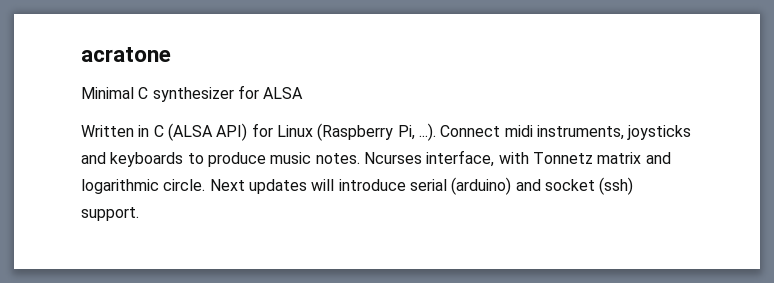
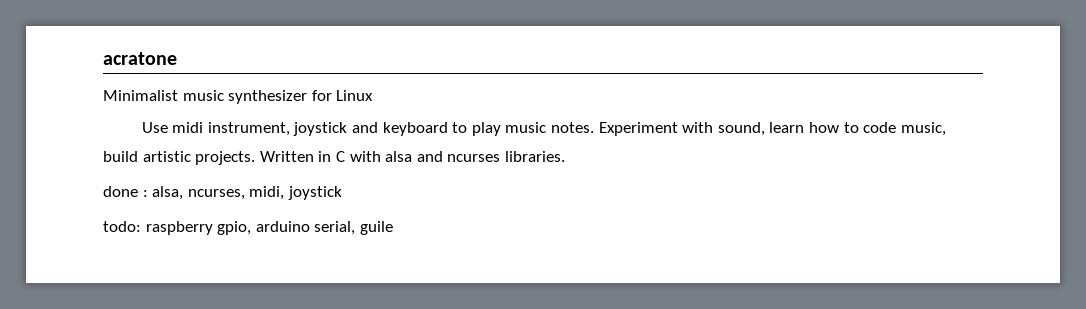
[81,85,304,102] [81,123,692,141] [81,150,671,167] [81,177,634,195] [81,207,139,221] Minimal C synthesizer for ALSA // Written in C (ALSA API) for Linux (Raspberry Pi, ...). Connect midi instruments, joysticks and keyboards to produce music notes. Ncurses interface, with Tonnetz matrix and logarithmic circle. Next updates will introduce serial (arduino) and socket (ssh) support. -> [103,90,374,104] [141,122,946,136] [103,151,565,165] [103,186,342,200] [103,221,393,235] Minimalist music synthesizer for Linux // Use midi instrument, joystick and keyboard to play music notes. Experiment with sound, learn how to code music, build artistic projects. Written in C with alsa and ncurses libraries. // done : alsa, ncurses, midi, joystick // todo: raspberry gpio, arduino serial, guile

